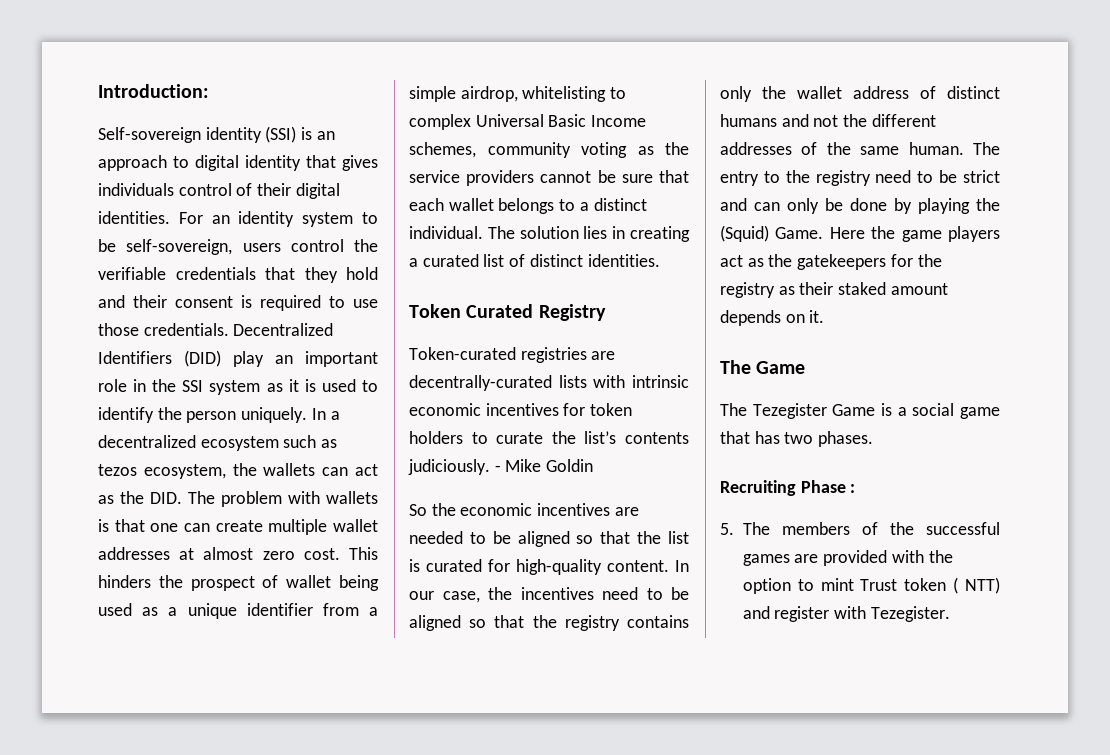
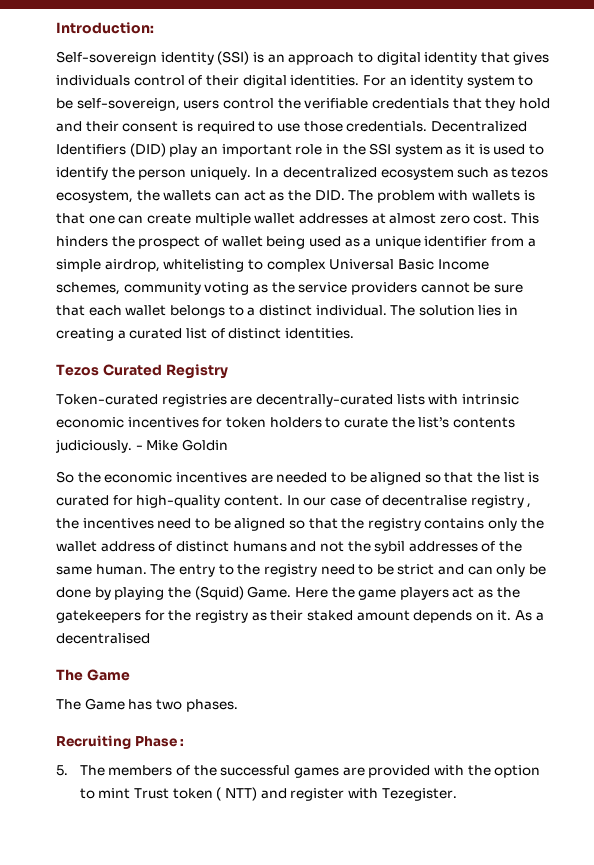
[409,304,461,318] Token -> [56,364,99,376] Tezos
[442,591,480,603] case, -> [329,495,532,508] case of decentralise registry ,
[871,114,936,127] different -> [374,541,406,554] sybil
(825, 316) none -> [515,610,544,621] [56,633,150,644] As a decentralised
[752,403,1000,419] [720,431,750,444] Tezegister Game is a social game that -> [84,698,125,710] Game

